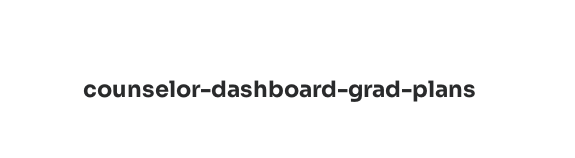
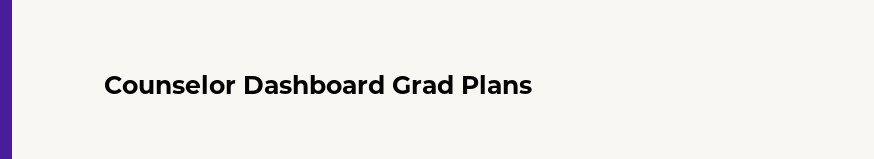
[83,80,476,102] counselor-dashboard-grad-plans -> [104,75,532,94] Counselor Dashboard Grad Plans

